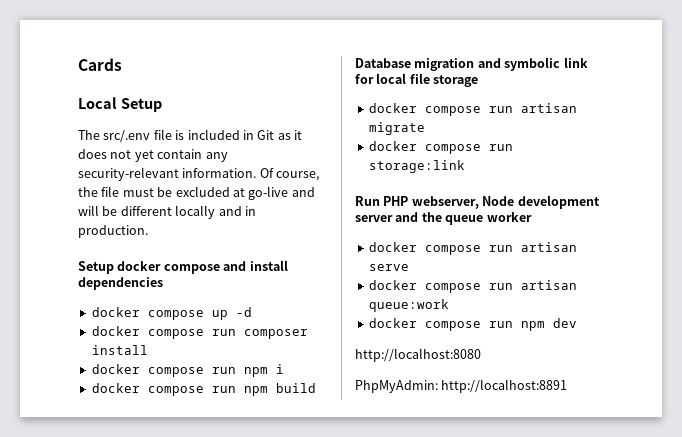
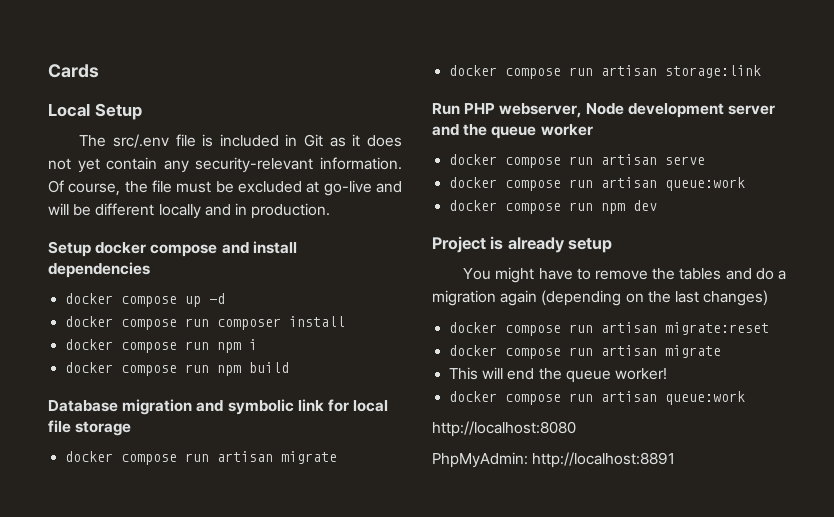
(513, 147) none -> [601,65,658,76] artisan
(577, 323) none -> [432,236,613,253] [463,267,786,283] [432,290,769,306] [449,322,770,336] [449,345,722,359] [449,367,667,383] [449,391,746,405] // Project is already setup // You might have to remove the tables and do a migration again (depending on the last changes) // docker compose run artisan migrate:reset // docker compose run artisan migrate // This will end the queue worker! // docker compose run artisan queue:work

